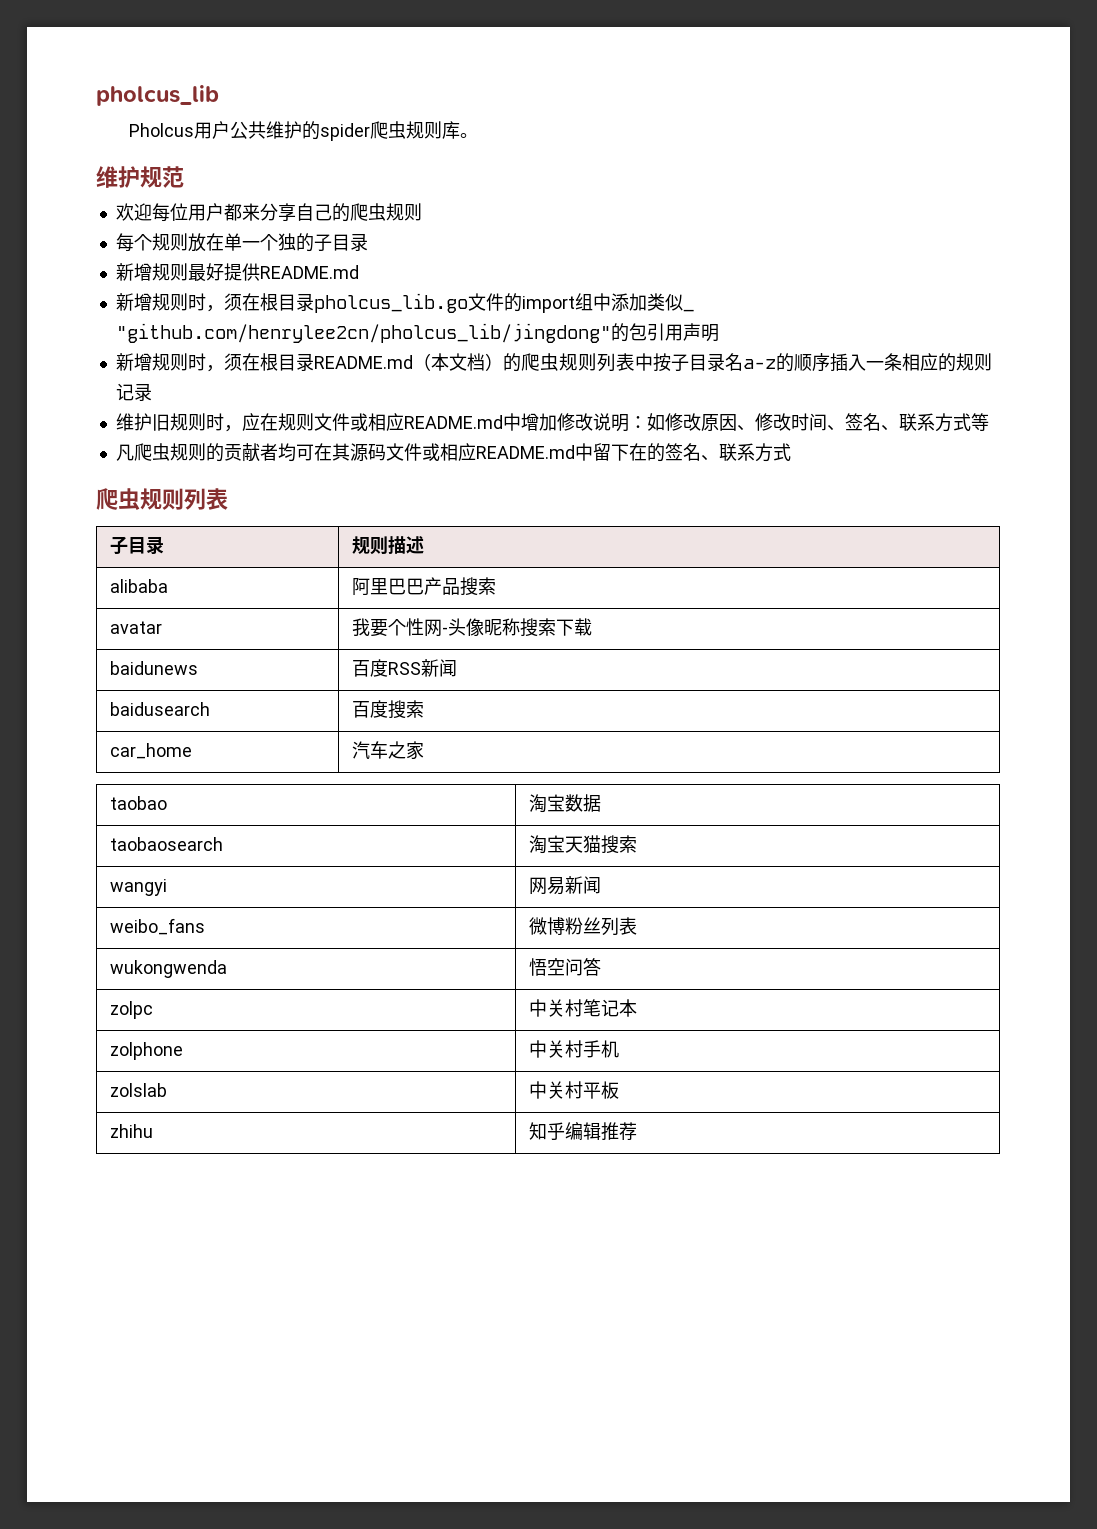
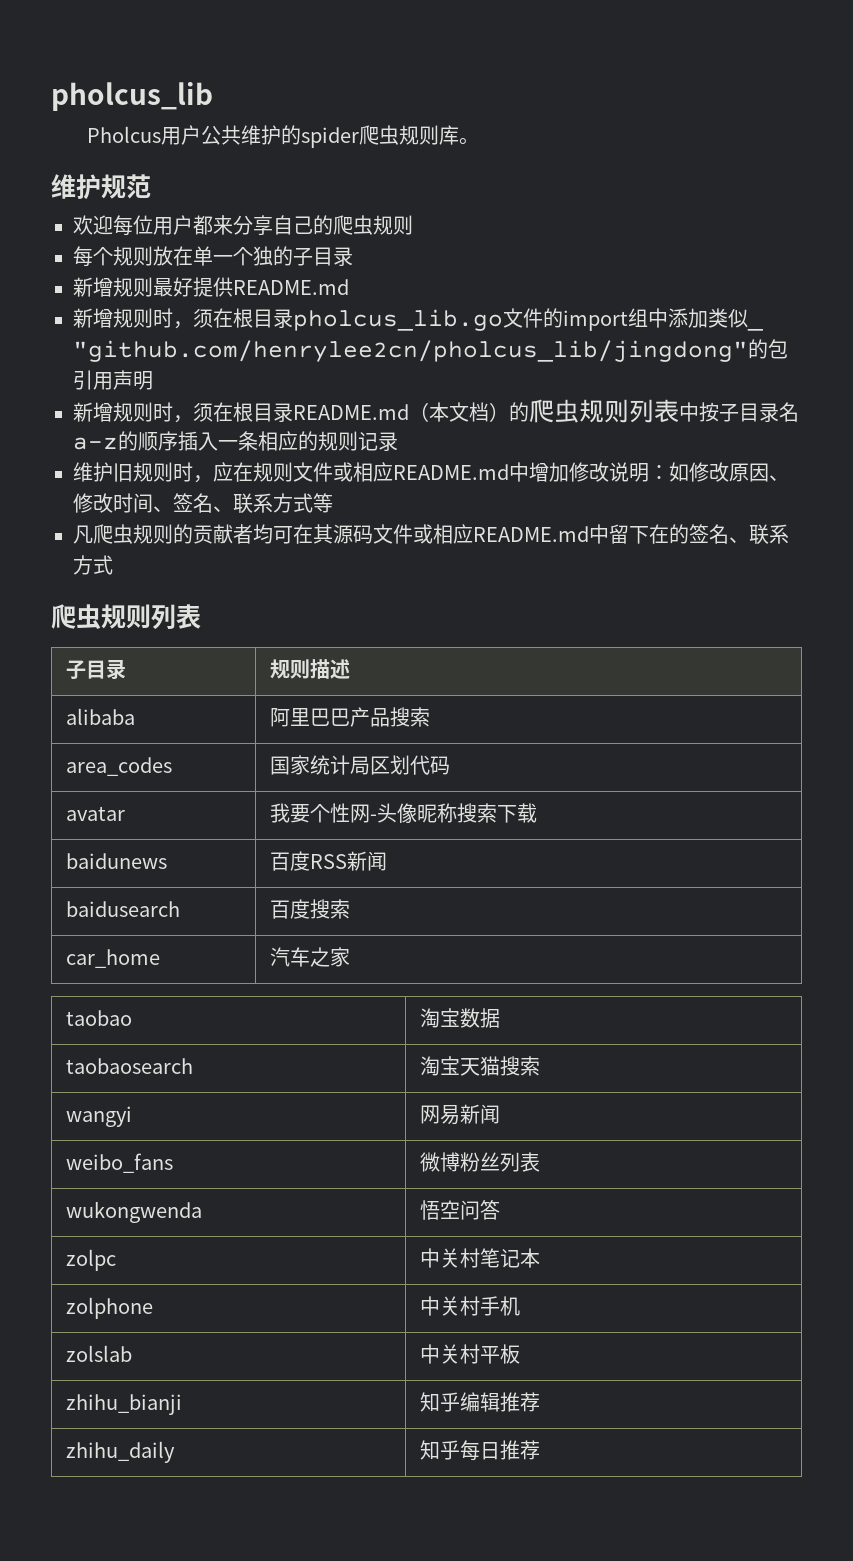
(496, 586) none -> [66,757,173,776] [270,755,451,775] // area_codes | 国家统计局区划代码
[109,1124,153,1138] zhihu -> [66,1394,183,1415] zhihu_bianji
(637, 1131) none -> [66,1441,176,1463] [420,1440,541,1461] // zhihu_daily | 知乎每日推荐

